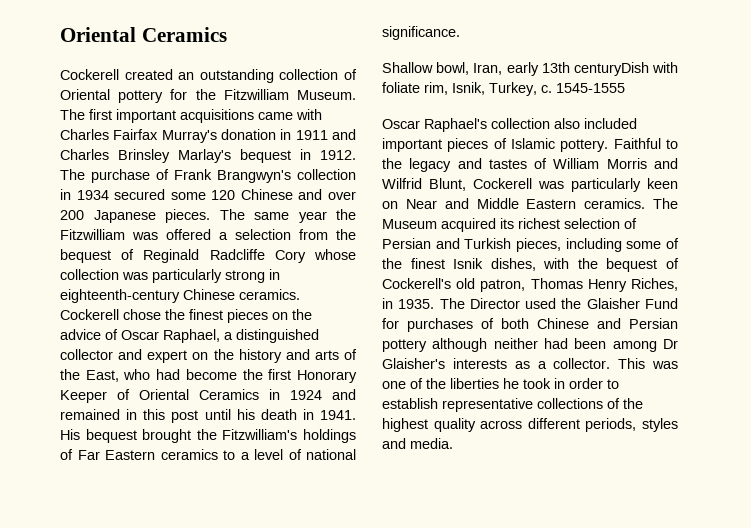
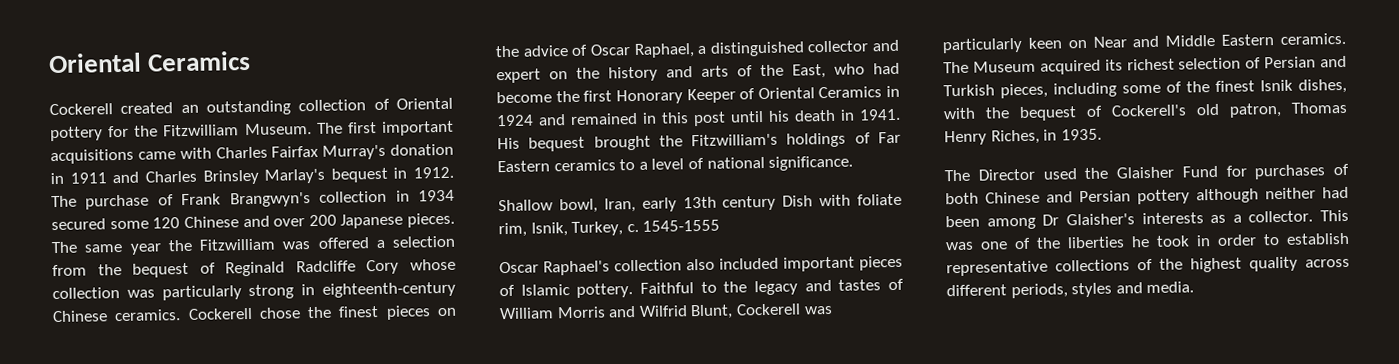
[573,62,649,76] centuryDish -> [722,195,814,211] century Dish
(435, 304) none -> (1102, 134) //

